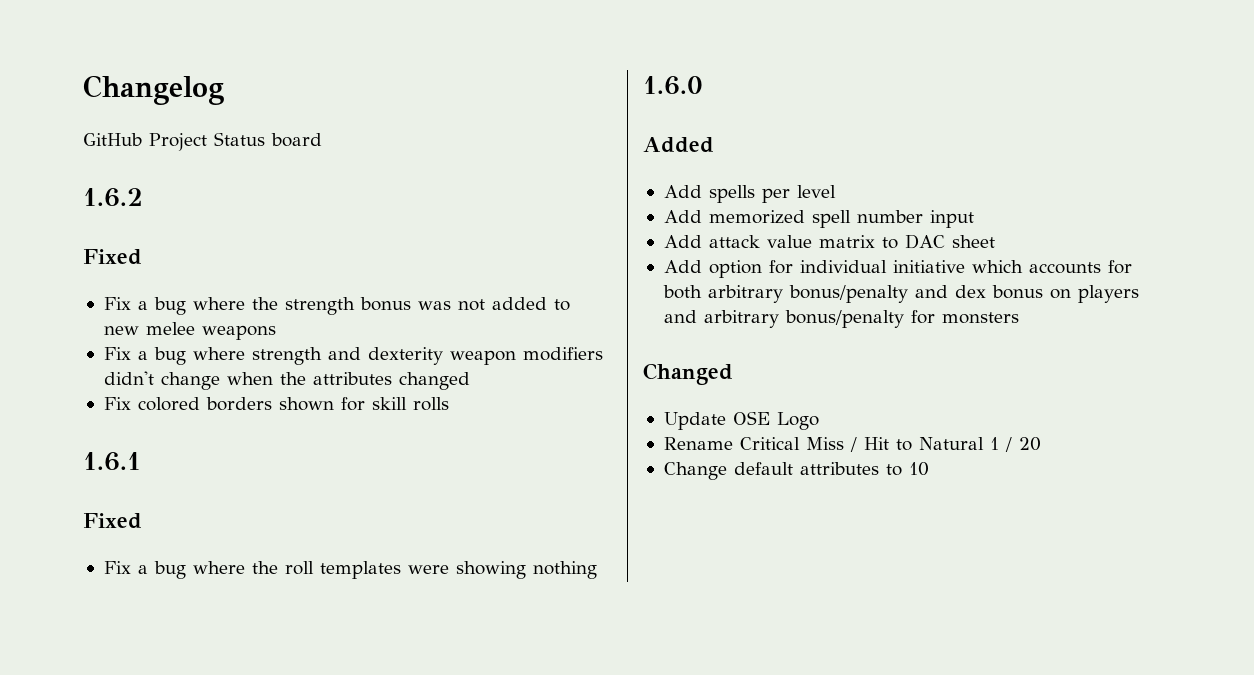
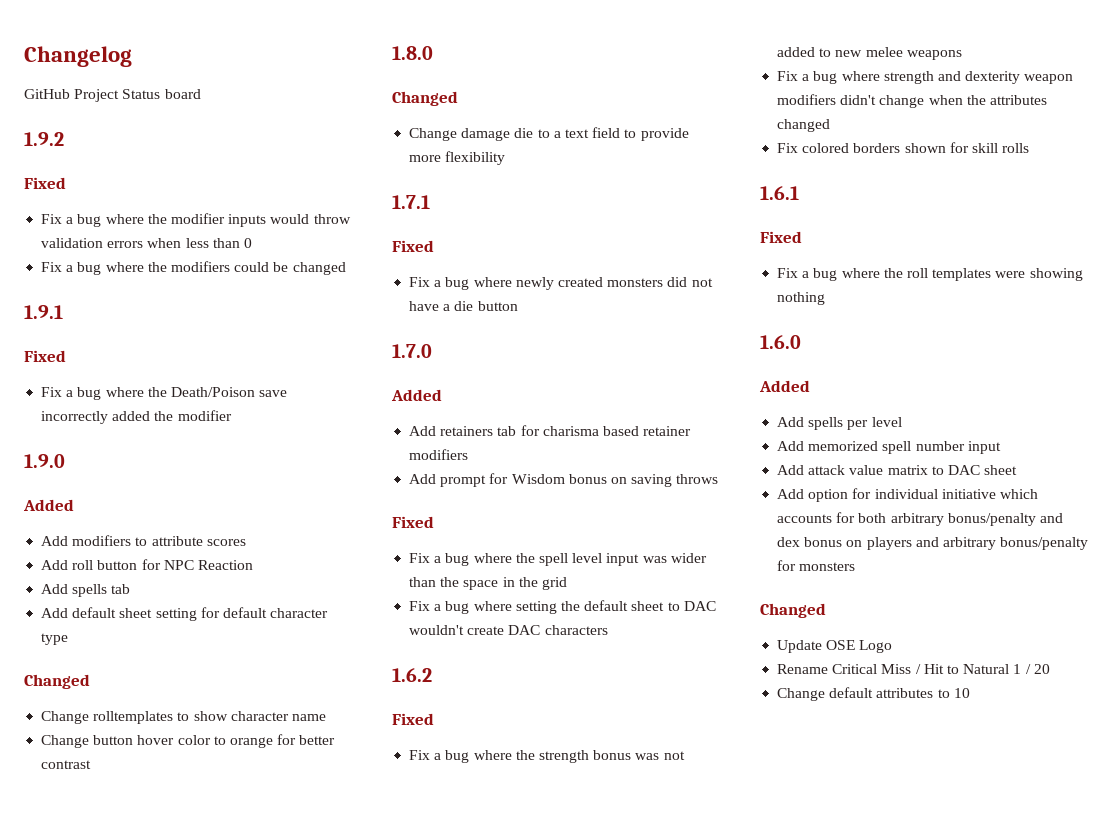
(322, 140) none -> [24,132,64,146] [24,177,66,189] [41,213,351,227] [41,238,252,248] [41,261,346,275] [24,305,63,319] [24,350,66,362] [41,387,288,400] [41,410,232,424] [24,454,65,468] [23,499,74,511] [41,535,246,546] [41,559,253,570] [41,584,131,597] [41,607,329,621] [41,633,69,645] [24,674,90,689] [41,711,326,724] [41,734,336,748] [41,760,92,769] [392,46,433,60] [392,91,458,106] [409,127,689,141] [409,151,506,165] [392,195,430,209] [392,240,434,252] [409,277,713,290] [409,301,518,311] [392,344,432,358] [391,389,442,401] [409,425,692,436] [409,449,469,460] [409,473,719,487] [392,516,434,528] [409,553,707,566] [409,577,567,590] [409,600,716,614] [409,625,608,635] // 1.9.2 // Fixed // Fix a bug where the modifier inputs would throw validation errors when less than 0 // Fix a bug where the modifiers could be changed // 1.9.1 // Fixed // Fix a bug where the Death/Poison save incorrectly added the modifier // 1.9.0 // Added // Add modifiers to attribute scores // Add roll button for NPC Reaction // Add spells tab // Add default sheet setting for default character type // Changed // Change rolltemplates to show character name // Change button hover color to orange for better contrast // 1.8.0 // Changed // Change damage die to a text field to provide more flexibility // 1.7.1 // Fixed // Fix a bug where newly created monsters did not have a die button // 1.7.0 // Added // Add retainers tab for charisma based retainer modifiers // Add prompt for Wisdom bonus on saving throws // Fixed // Fix a bug where the spell level input was wider than the space in the grid // Fix a bug where setting the default sheet to DAC wouldn't create DAC characters

